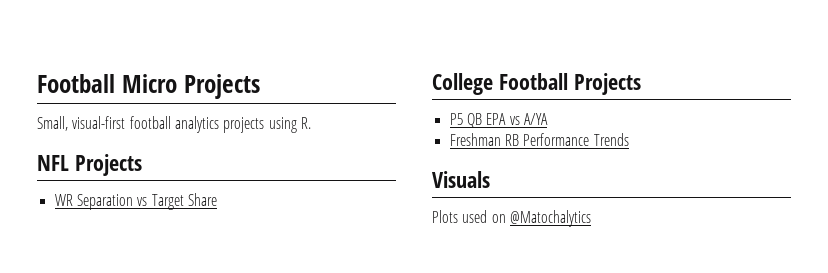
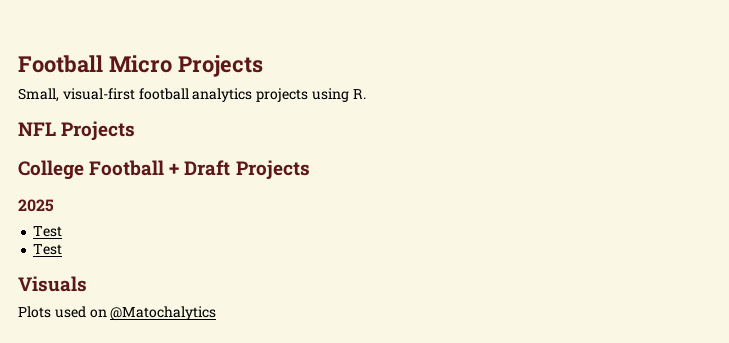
[54,193,217,210] // WR Separation vs Target Share -> (136, 131) none
[573,73,641,95] [449,113,548,128] [449,133,629,146] Projects // P5 QB EPA vs A/YA // Freshman RB Performance Trends -> [169,160,310,180] [18,199,54,212] [33,226,63,237] [33,244,63,255] + Draft Projects // 2025 // Test // Test

